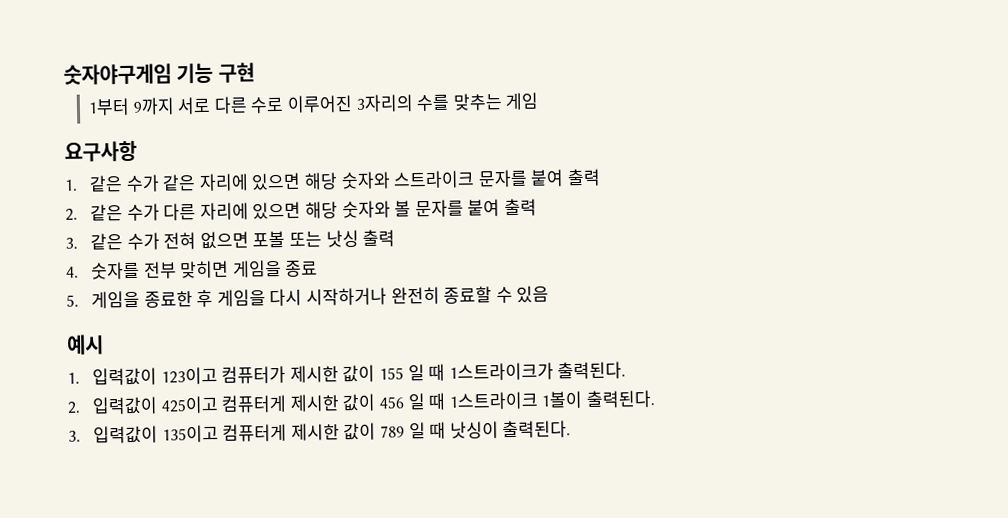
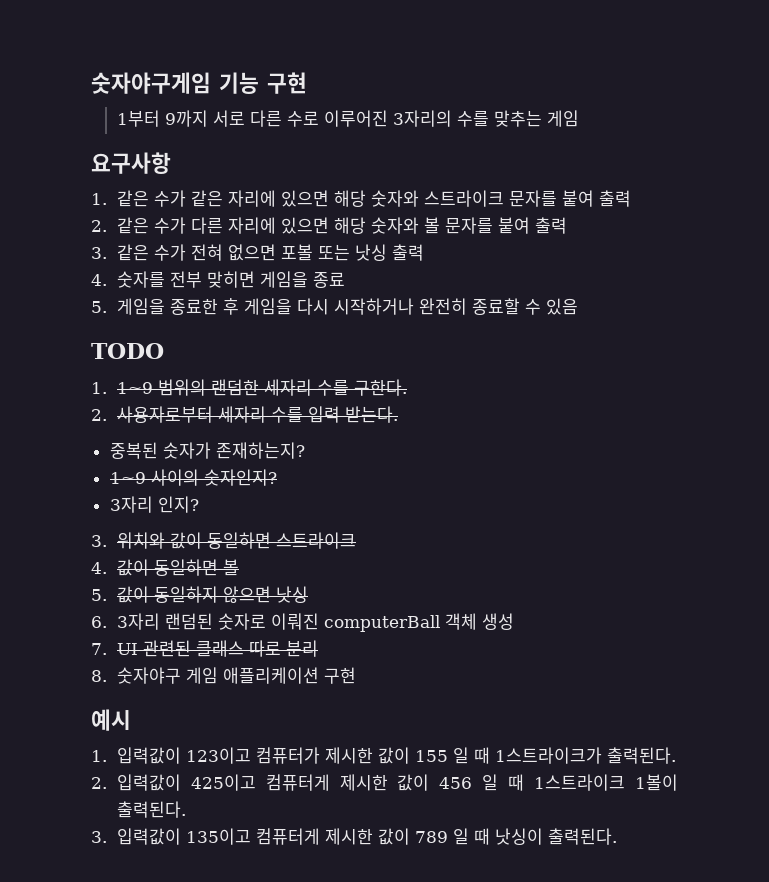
(550, 294) none -> [91,343,164,359] [91,379,407,396] [91,406,398,423] [109,442,305,459] [109,469,277,486] [109,496,199,513] [91,532,356,549] [91,559,239,576] [91,586,308,603] [91,613,514,632] [91,640,318,657] [91,667,356,684] // TODO // 1. 1~9 범위의 랜덤한 세자리 수를 구한다. // 2. 사용자로부터 세자리 수를 입력 받는다. // 중복된 숫자가 존재하는지? // 1~9 사이의 숫자인지? // 3자리 인지? // 3. 위치와 값이 동일하면 스트라이크 // 4. 값이 동일하면 볼 // 5. 값이 동일하지 않으면 낫싱 // 6. 3자리 랜덤된 숫자로 이뤄진 computerBall 객체 생성 // 7. UI 관련된 클래스 따로 분리 // 8. 숫자야구 게임 애플리케이션 구현

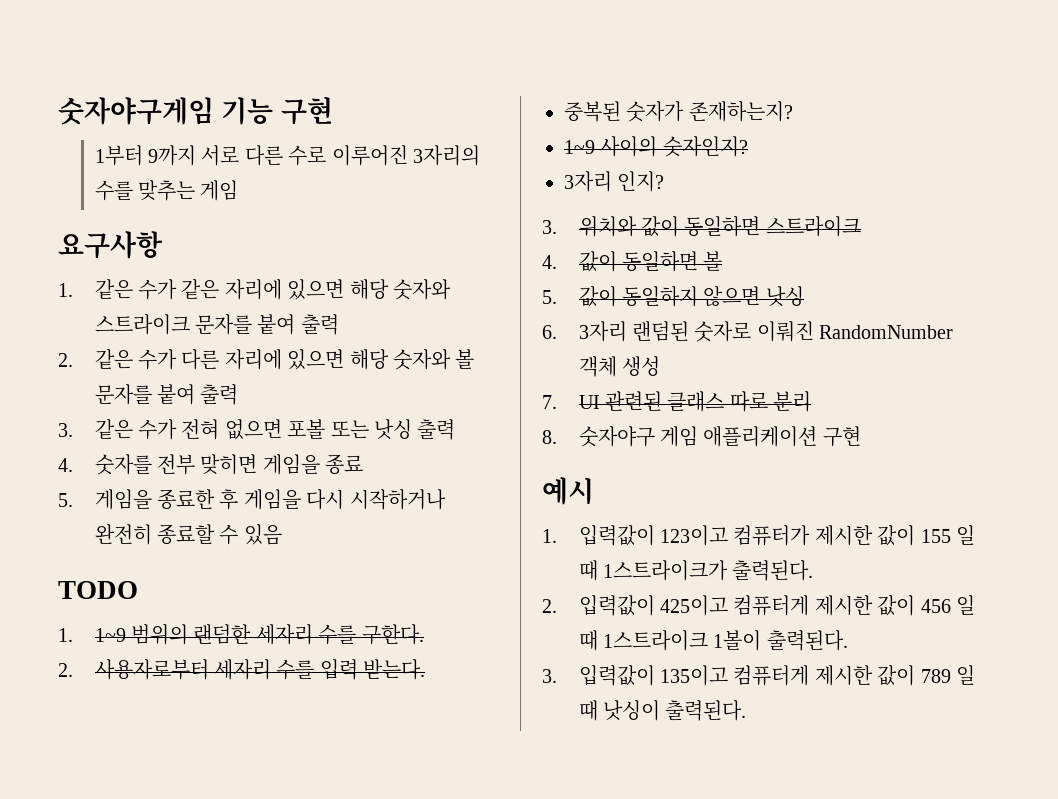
[323,615,440,632] computerBall -> [819,325,954,339] RandomNumber

